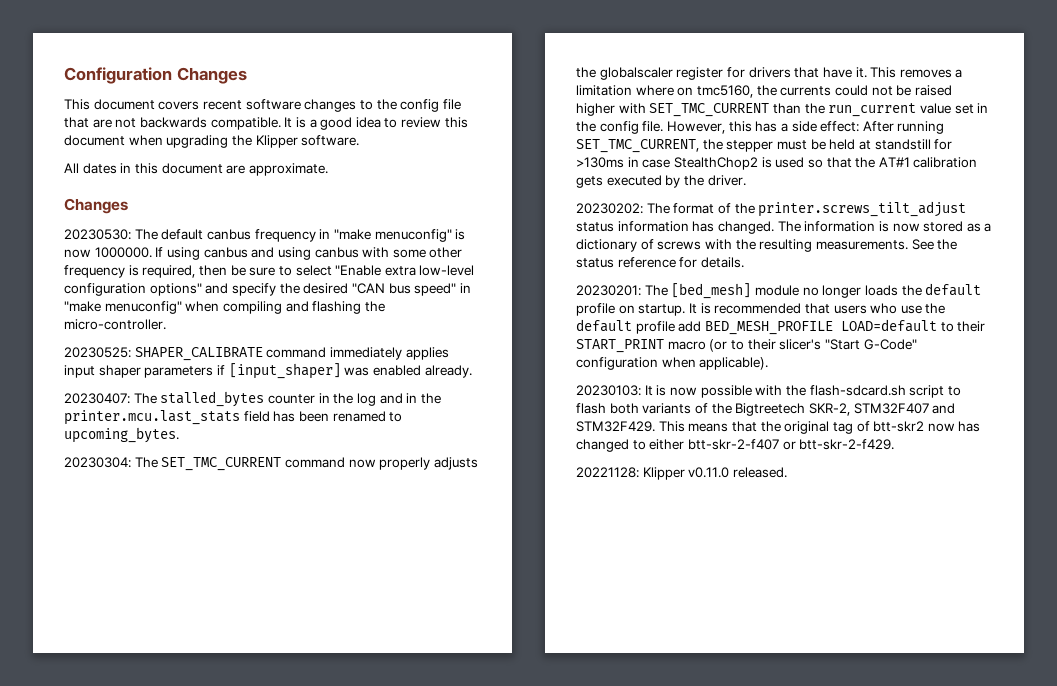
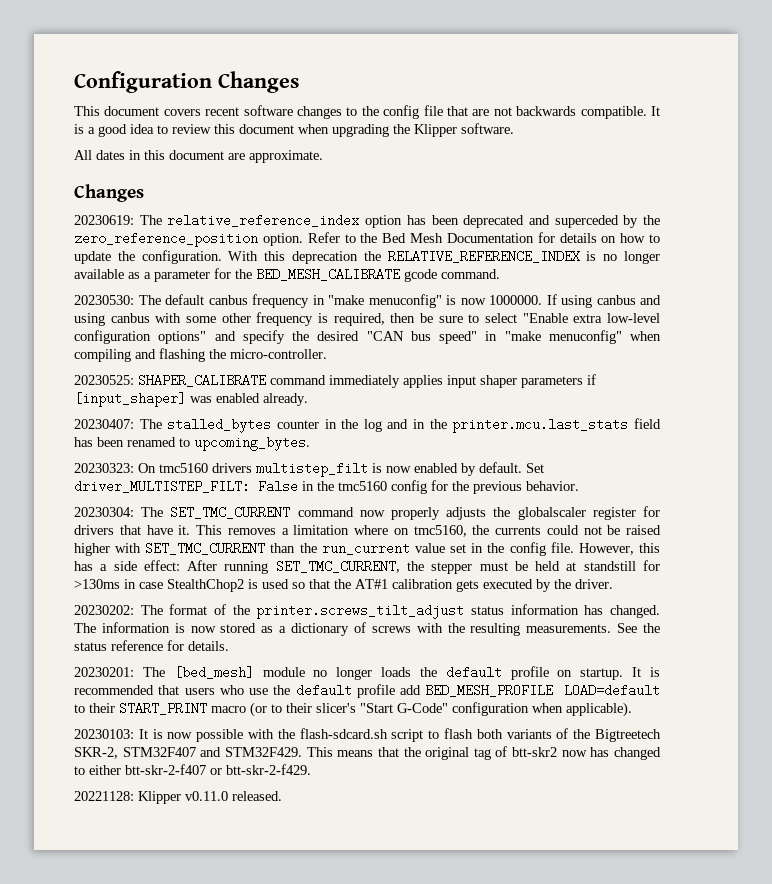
(128, 206) none -> [74,214,660,228] [74,232,660,247] [74,250,660,264] [74,268,500,282] // 20230619: The relative_reference_index option has been deprecated and superceded by the zero_reference_position option. Refer to the Bed Mesh Documentation for details on how to update the configuration. With this deprecation the RELATIVE_REFERENCE_INDEX is no longer available as a parameter for the BED_MESH_CALIBRATE gcode command.
(179, 435) none -> [74,462,544,477] [74,480,579,494] // 20230323: On tmc5160 drivers multistep_filt is now enabled by default. Set driver_MULTISTEP_FILT: False in the tmc5160 config for the previous behavior.

